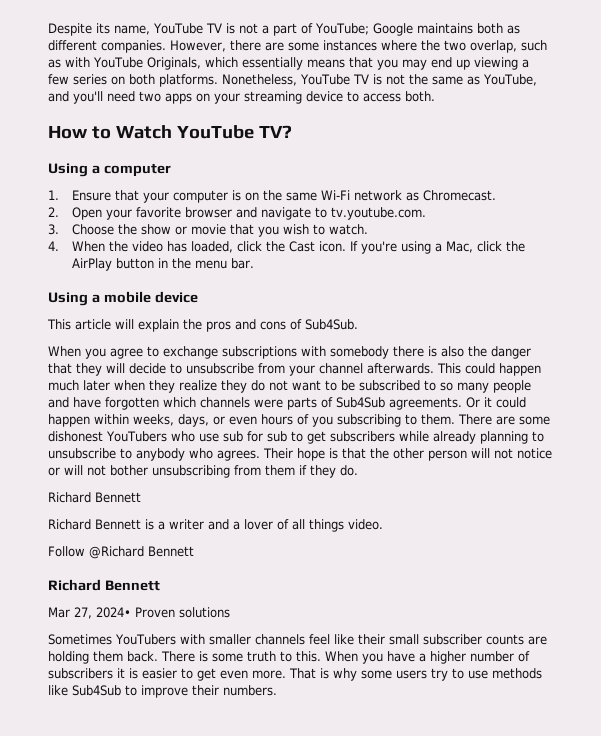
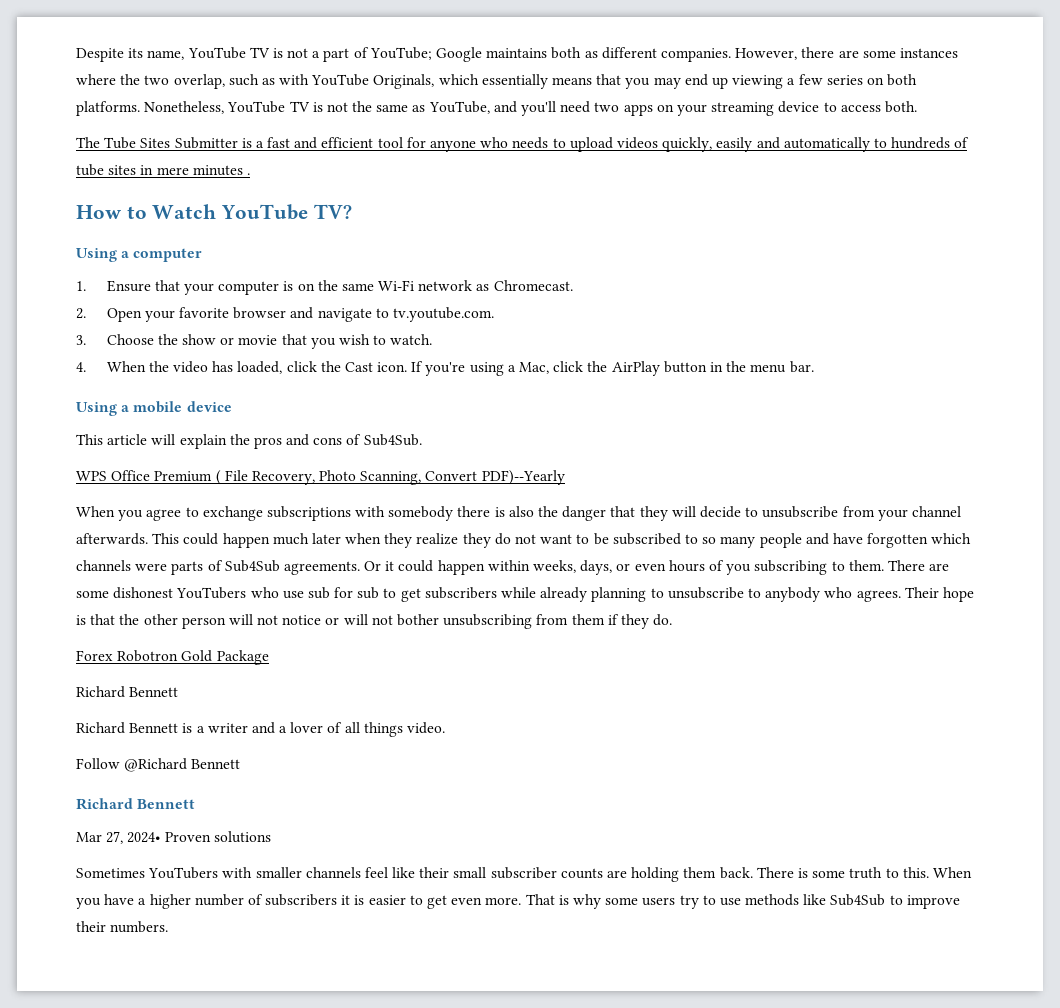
(435, 96) none -> [76,137,970,152] [76,164,250,176] // The Tube Sites Submitter is a fast and efficient tool for anyone who needs to upload videos quickly, easily and automatically to hundreds of tube sites in mere minutes .
(358, 324) none -> [76,470,565,485] // WPS Office Premium ( File Recovery, Photo Scanning, Convert PDF)--Yearly
(358, 470) none -> [76,650,269,665] // Forex Robotron Gold Package

